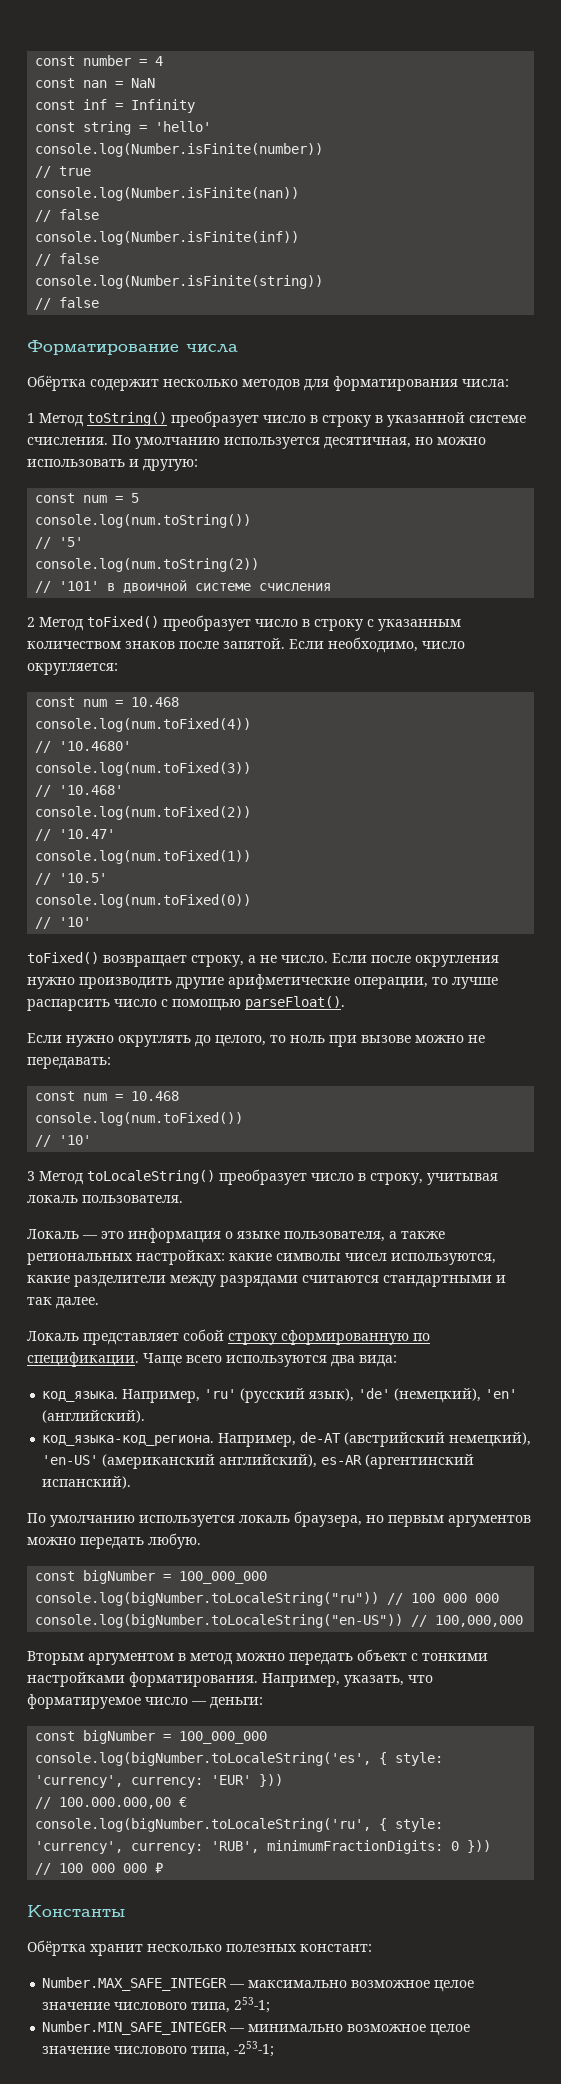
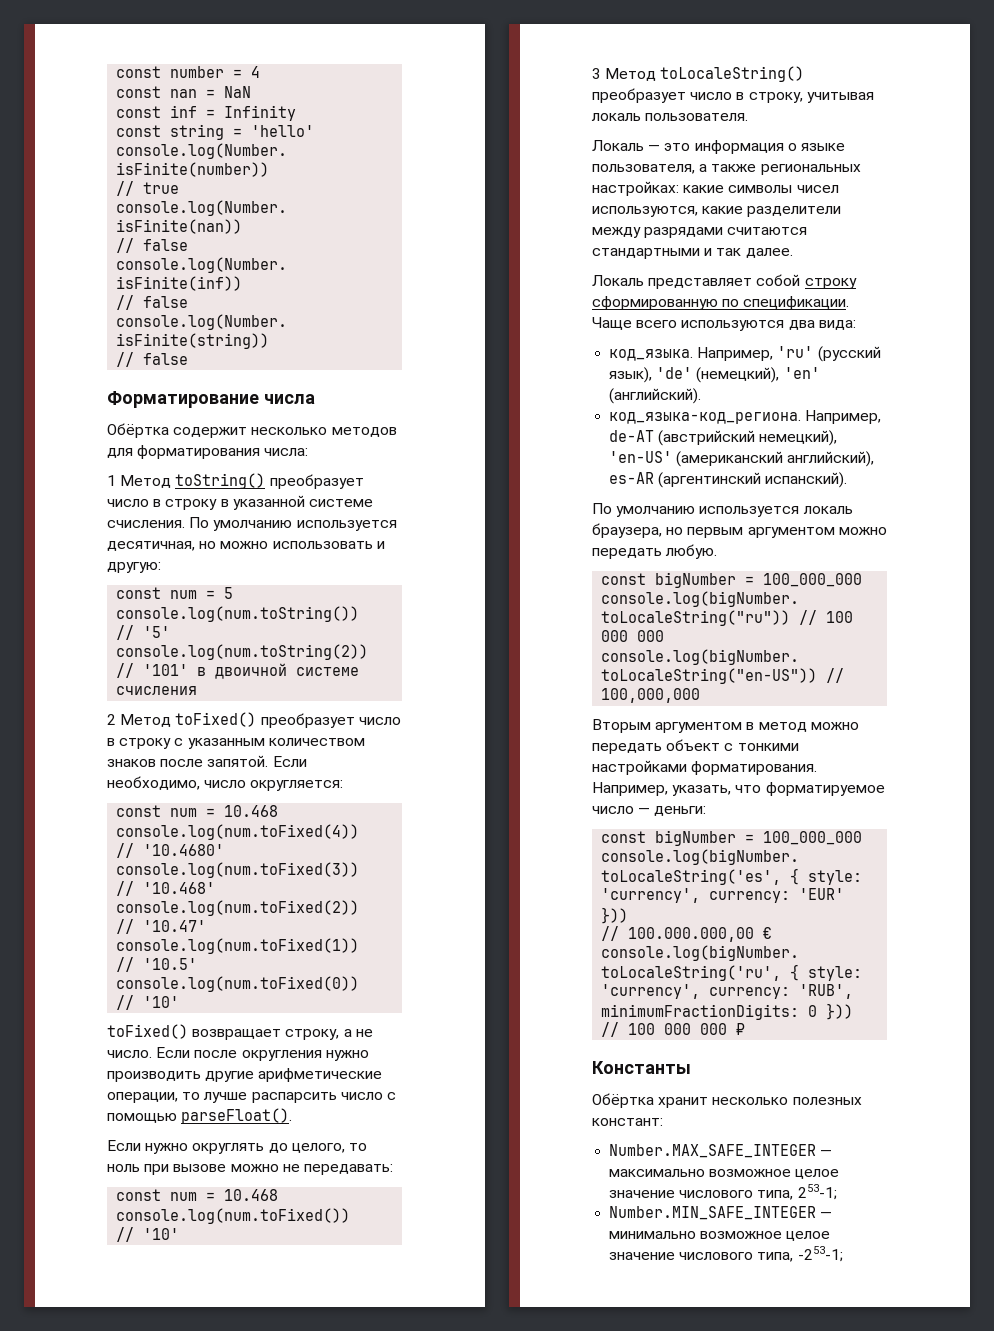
[448,1515,531,1527] аргументов -> [747,527,835,538] аргументом

